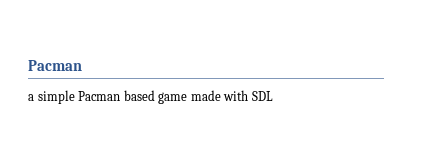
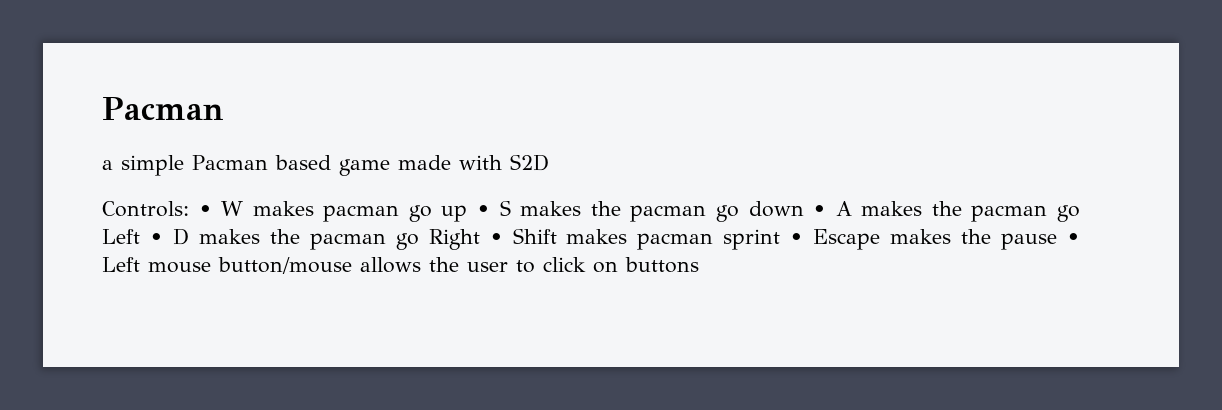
[251,91,273,101] SDL -> [509,154,549,171] [102,200,1080,222] [102,228,1081,250] [102,257,699,274] S2D // Controls: • W makes pacman go up • S makes the pacman go down • A makes the pacman go Left • D makes the pacman go Right • Shift makes pacman sprint • Escape makes the pause • Left mouse button/mouse allows the user to click on buttons

